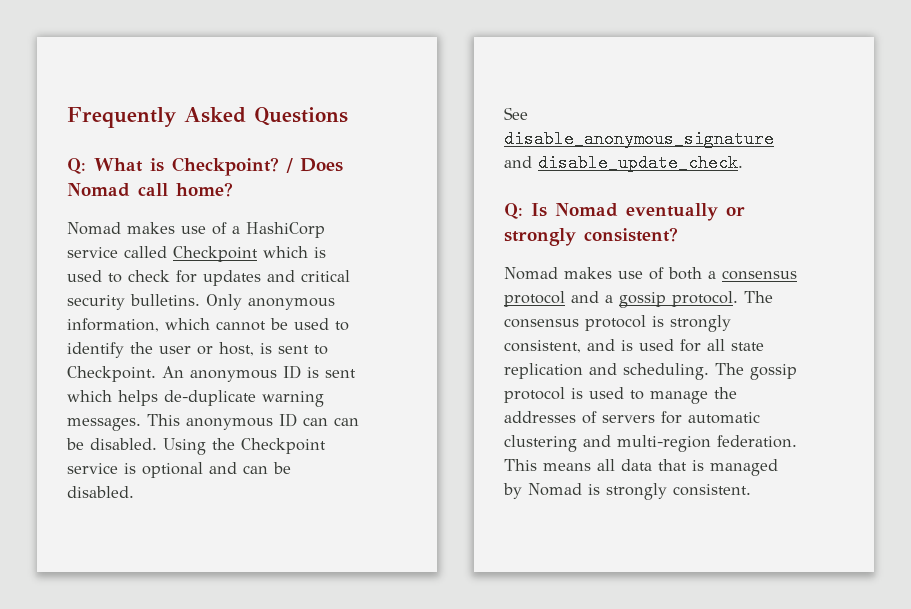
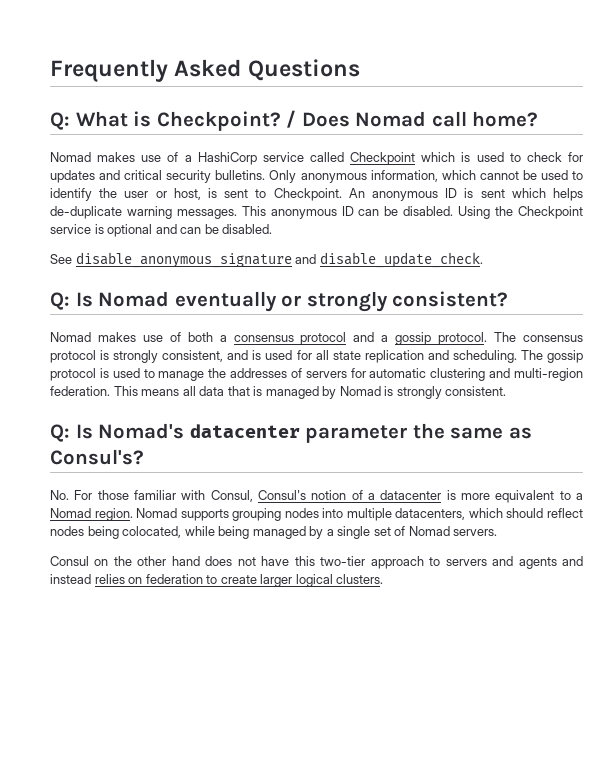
[334,417,359,426] can -> (380, 212) none
(751, 490) none -> [50,423,532,443] [50,449,144,465] [50,490,583,503] [50,508,583,521] [50,526,498,539] [50,556,584,569] [50,574,384,587] // Q: Is Nomad's datacenter parameter the same as Consul's? // No. For those familiar with Consul, Consul's notion of a datacenter is more equivalent to a Nomad region. Nomad supports grouping nodes into multiple datacenters, which should reflect nodes being colocated, while being managed by a single set of Nomad servers. // Consul on the other hand does not have this two-tier approach to servers and agents and instead relies on federation to create larger logical clusters.

